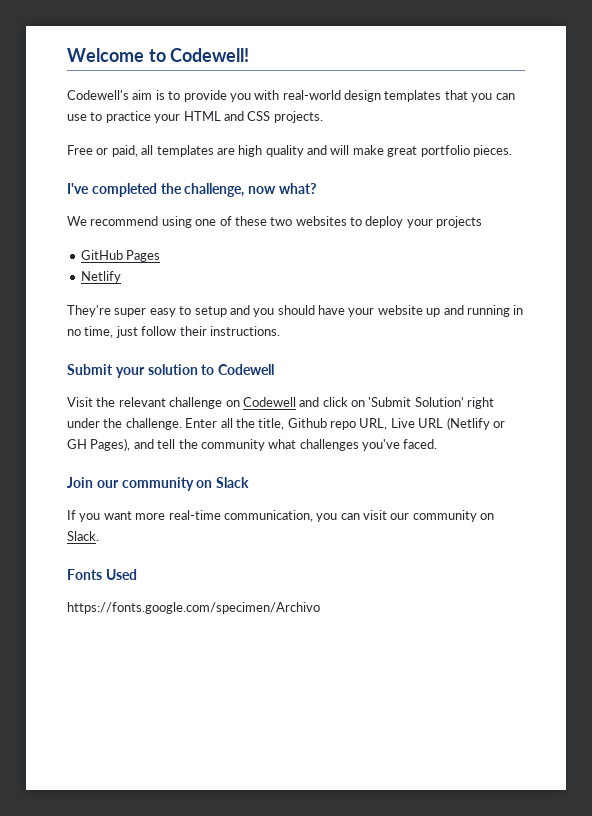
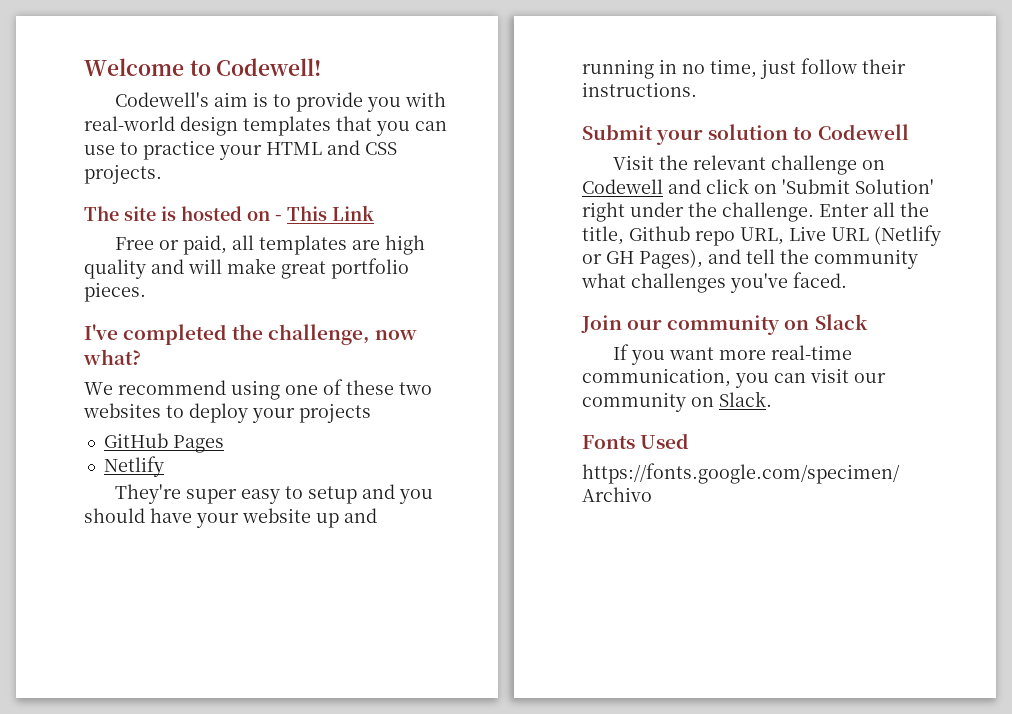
(323, 117) none -> [84,205,374,221] // The site is hosted on - This Link

